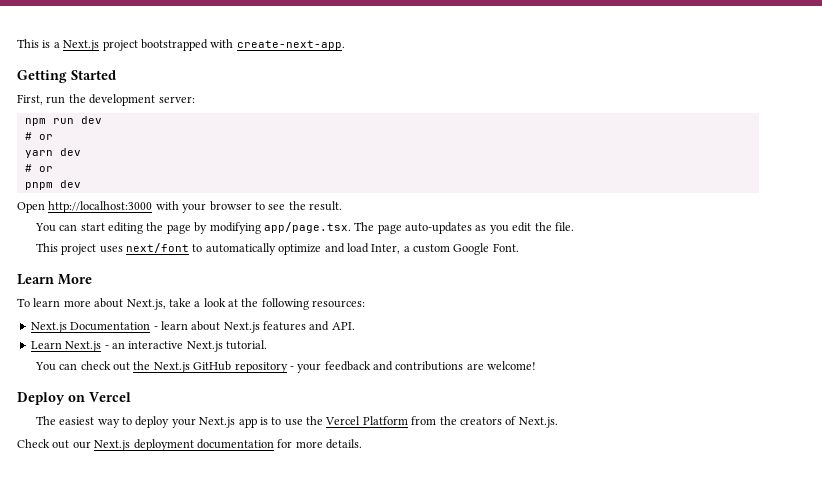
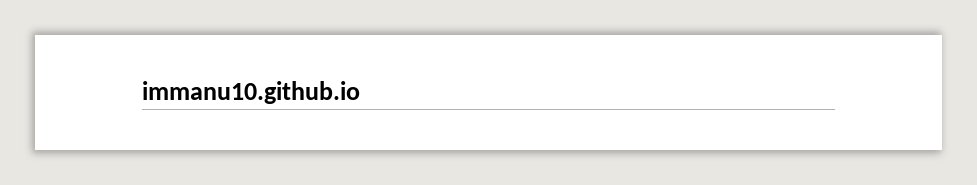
[17,39,345,51] [17,70,116,83] [17,94,195,106] [24,116,102,126] [24,132,53,140] [24,148,81,158] [24,164,53,172] [24,180,81,190] [17,201,342,213] [34,222,574,234] [35,243,519,255] [17,274,92,285] [17,298,366,310] [30,321,355,333] [30,340,267,352] [34,361,537,373] [17,392,131,405] [35,416,558,428] [17,439,362,451] This is a Next.js project bootstrapped with create-next-app. // Getting Started // First, run the development server: // npm run dev // # or // yarn dev // # or // pnpm dev // Open http://localhost:3000 with your browser to see the result. // You can start editing the page by modifying app/page.tsx. The page auto-updates as you edit the file. // This project uses next/font to automatically optimize and load Inter, a custom Google Font. // Learn More // To learn more about Next.js, take a look at the following resources: // Next.js Documentation - learn about Next.js features and API. // Learn Next.js - an interactive Next.js tutorial. // You can check out the Next.js GitHub repository - your feedback and contributions are welcome! // Deploy on Vercel // The easiest way to deploy your Next.js app is to use the Vercel Platform from the creators of Next.js. // Check out our Next.js deployment documentation for more details. -> [142,81,360,104] immanu10.github.io

